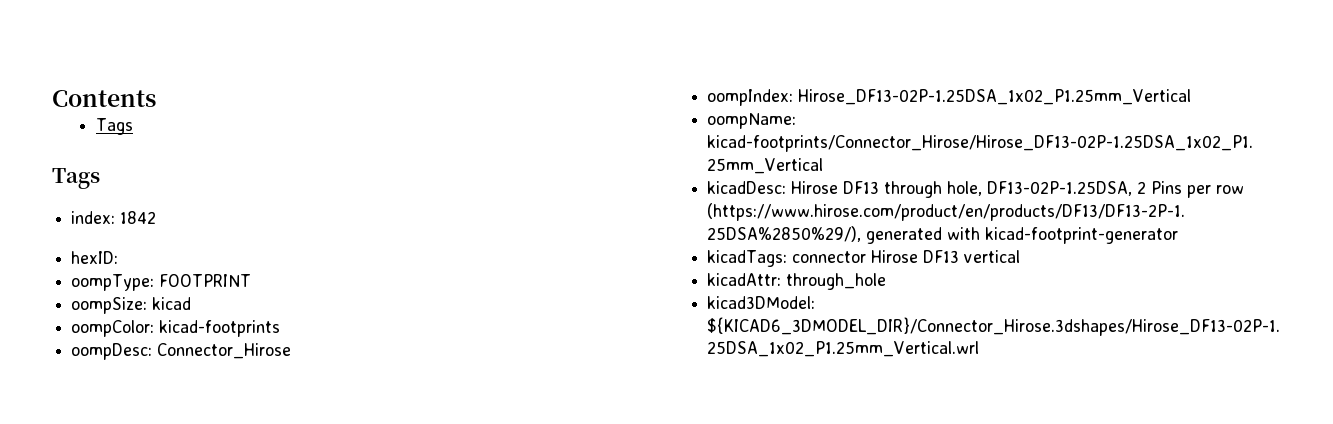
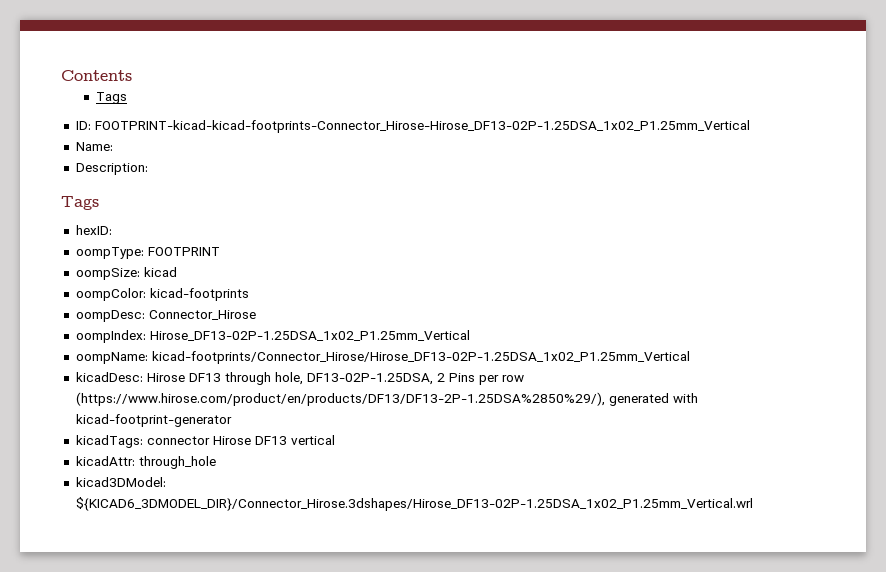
[52,168,100,189] [71,211,157,224] // Tags // index: 1842 -> [75,120,750,133] [75,142,113,151] [75,163,148,175] [61,196,99,210] // ID: FOOTPRINT-kicad-kicad-footprints-Connector_Hirose-Hirose_DF13-02P-1.25DSA_1x02_P1.25mm_Vertical // Name: // Description: // Tags

